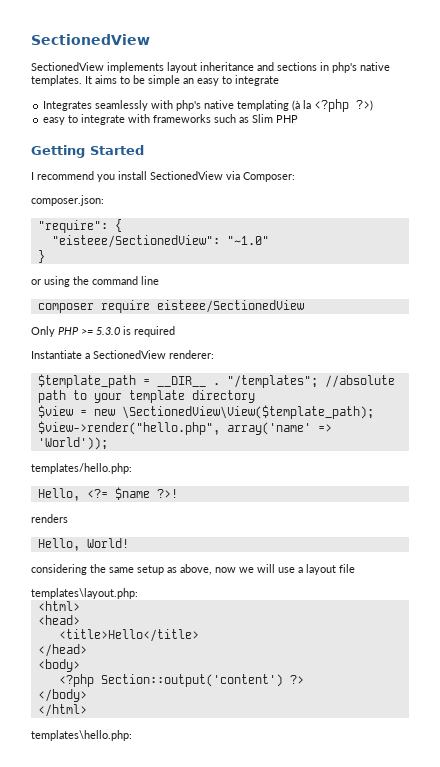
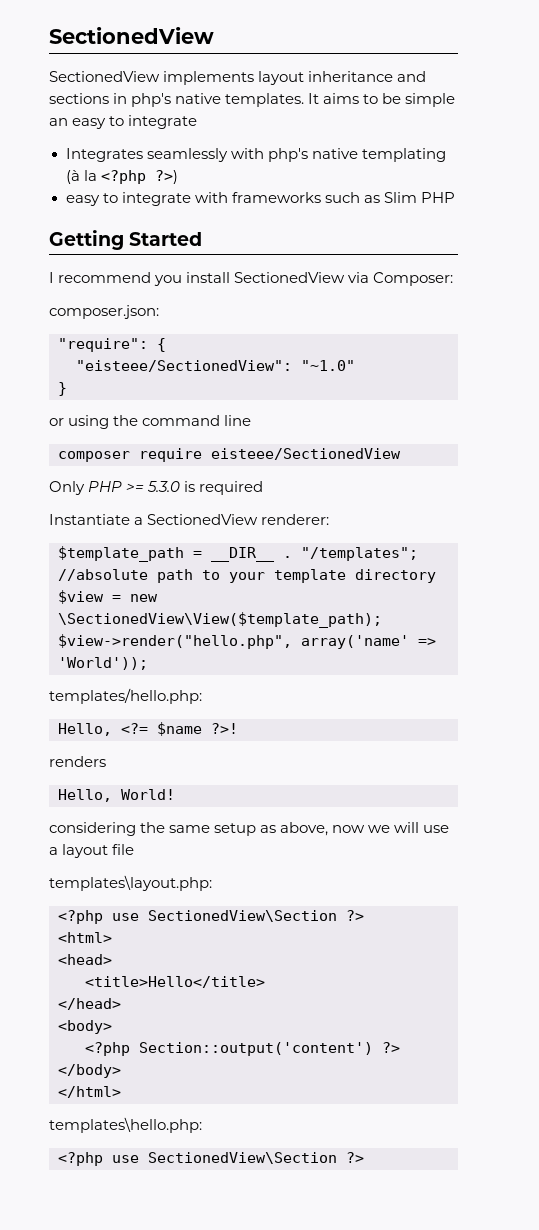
(138, 593) none -> [58,910,364,924] // <?php use SectionedView\Section ?>
(132, 735) none -> [58,1152,364,1166] // <?php use SectionedView\Section ?>

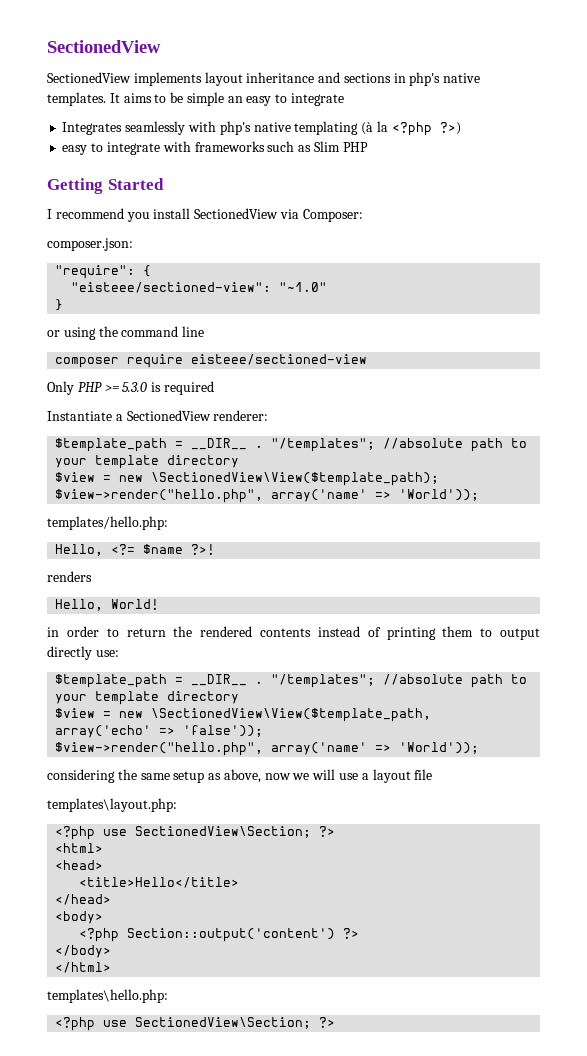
[76,360,292,372] "eisteee/SectionedView": -> [71,282,272,293] "eisteee/sectioned-view":
[211,448,401,460] eisteee/SectionedView -> [191,354,368,365] eisteee/sectioned-view
(175, 794) none -> [47,626,540,640] [47,646,119,660] [55,674,528,688] [55,691,240,705] [55,708,432,722] [55,725,264,738] [55,742,480,756] // in order to return the rendered contents instead of printing them to output directly use: // $template_path = __DIR__ . "/templates"; //absolute path to your template directory // $view = new \SectionedView\View($template_path, array('echo' => 'false')); // $view->render("hello.php", array('name' => 'World'));
[148,910,337,922] SectionedView\Section -> [135,826,312,838] SectionedView\Section;
[148,1152,337,1164] SectionedView\Section -> [135,1017,312,1029] SectionedView\Section;

